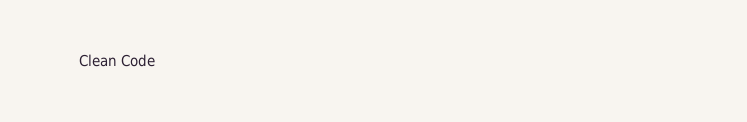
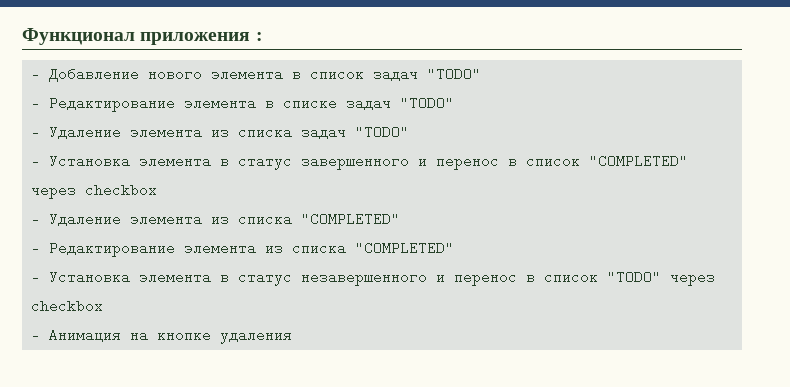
[79,54,156,67] Clean Code -> [22,28,263,45] [31,65,482,82] [31,94,455,112] [31,123,410,140] [31,152,689,170] [31,181,158,199] [31,210,401,227] [31,239,455,257] [31,268,716,286] [31,299,104,313] [31,326,293,344] Функционал приложения : // - Добавление нового элемента в список задач "TODO" // - Редактирование элемента в списке задач "TODO" // - Удаление элемента из списка задач "TODO" // - Установка элемента в статус завершенного и перенос в список "COMPLETED" через checkbox // - Удаление элемента из списка "COMPLETED" // - Редактирование элемента из списка "COMPLETED" // - Установка элемента в статус незавершенного и перенос в список "TODO" через checkbox // - Анимация на кнопке удаления

